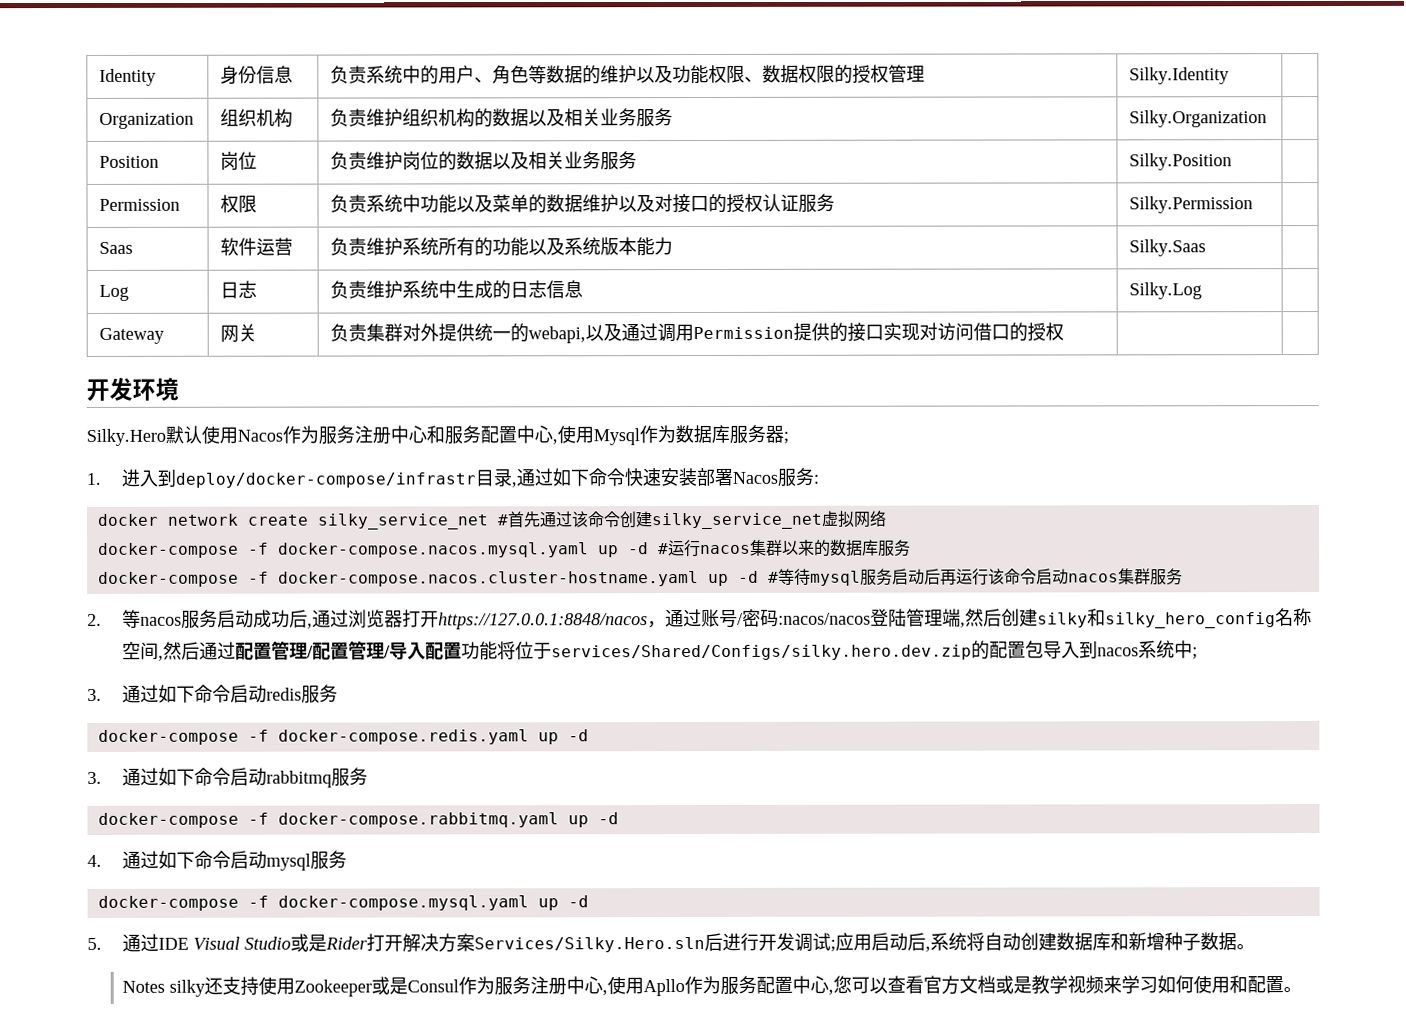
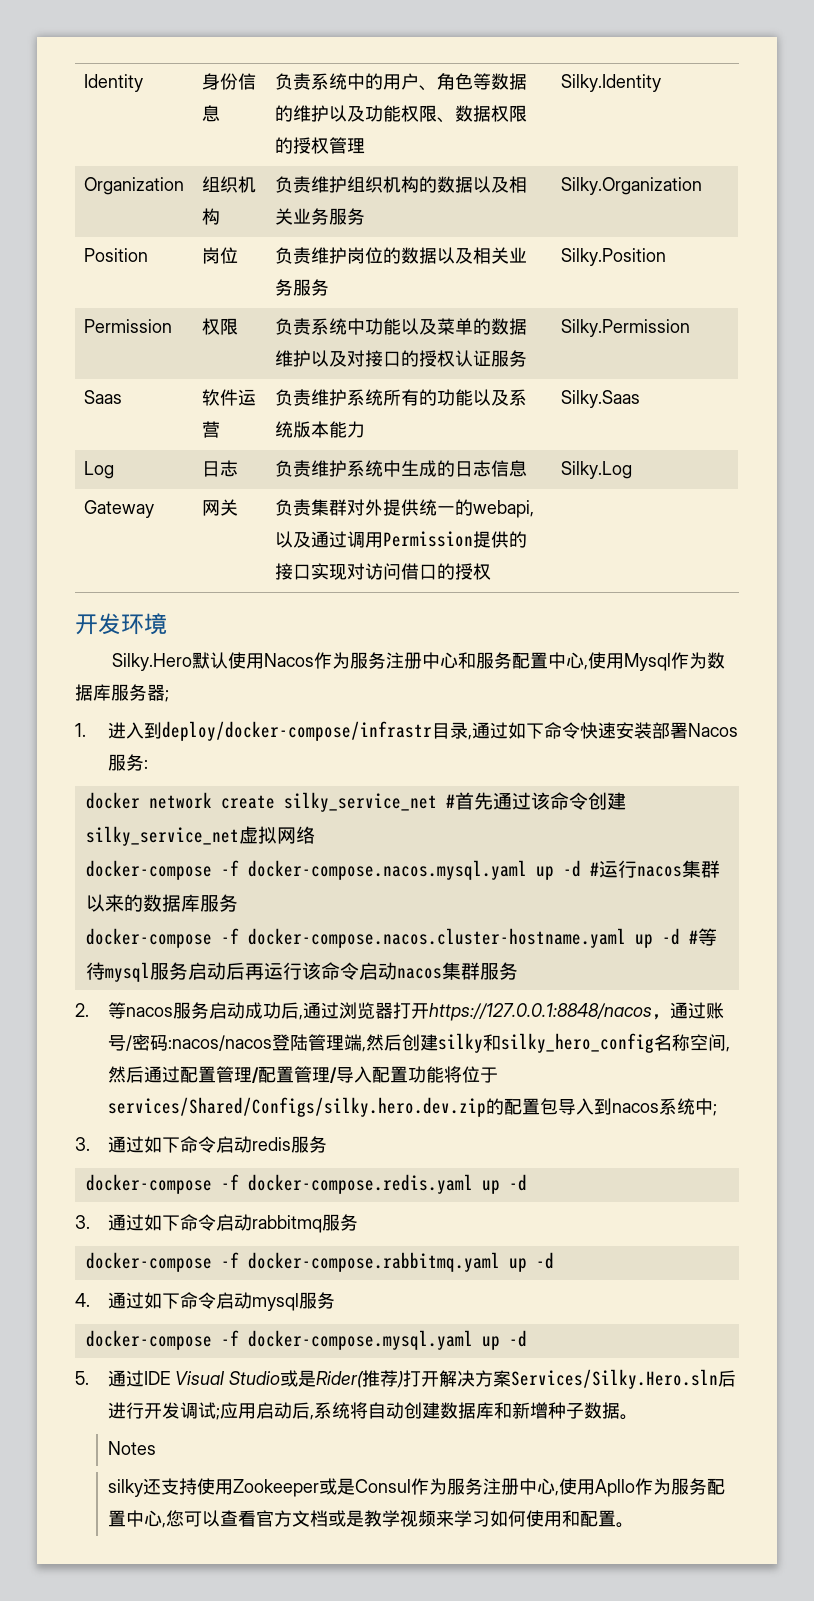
[325,936,369,950] Rider -> [316,1370,404,1388] Rider(推荐)
(166, 986) none -> (157, 1448) //

